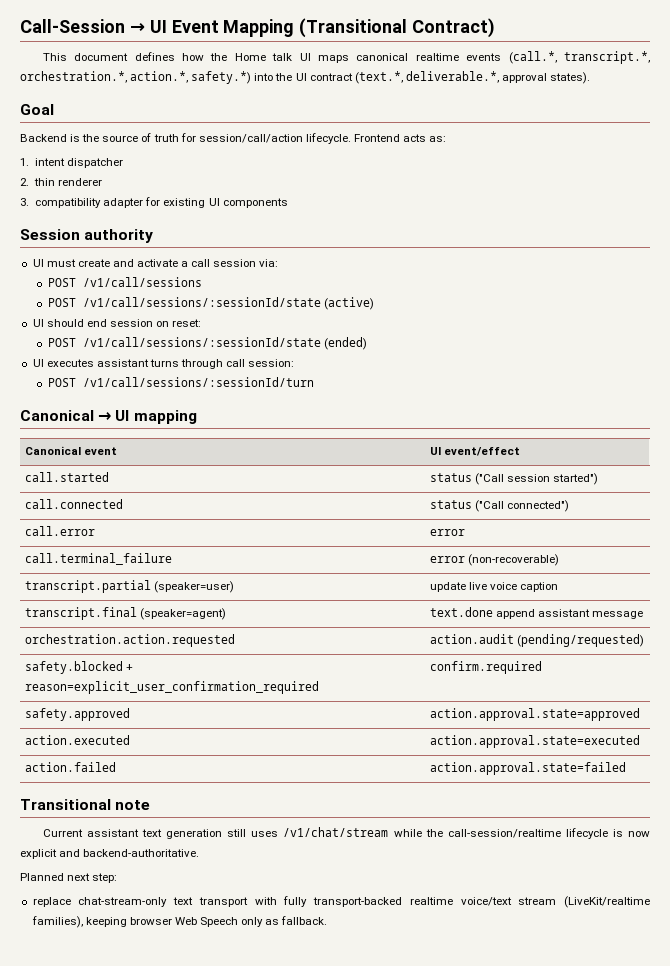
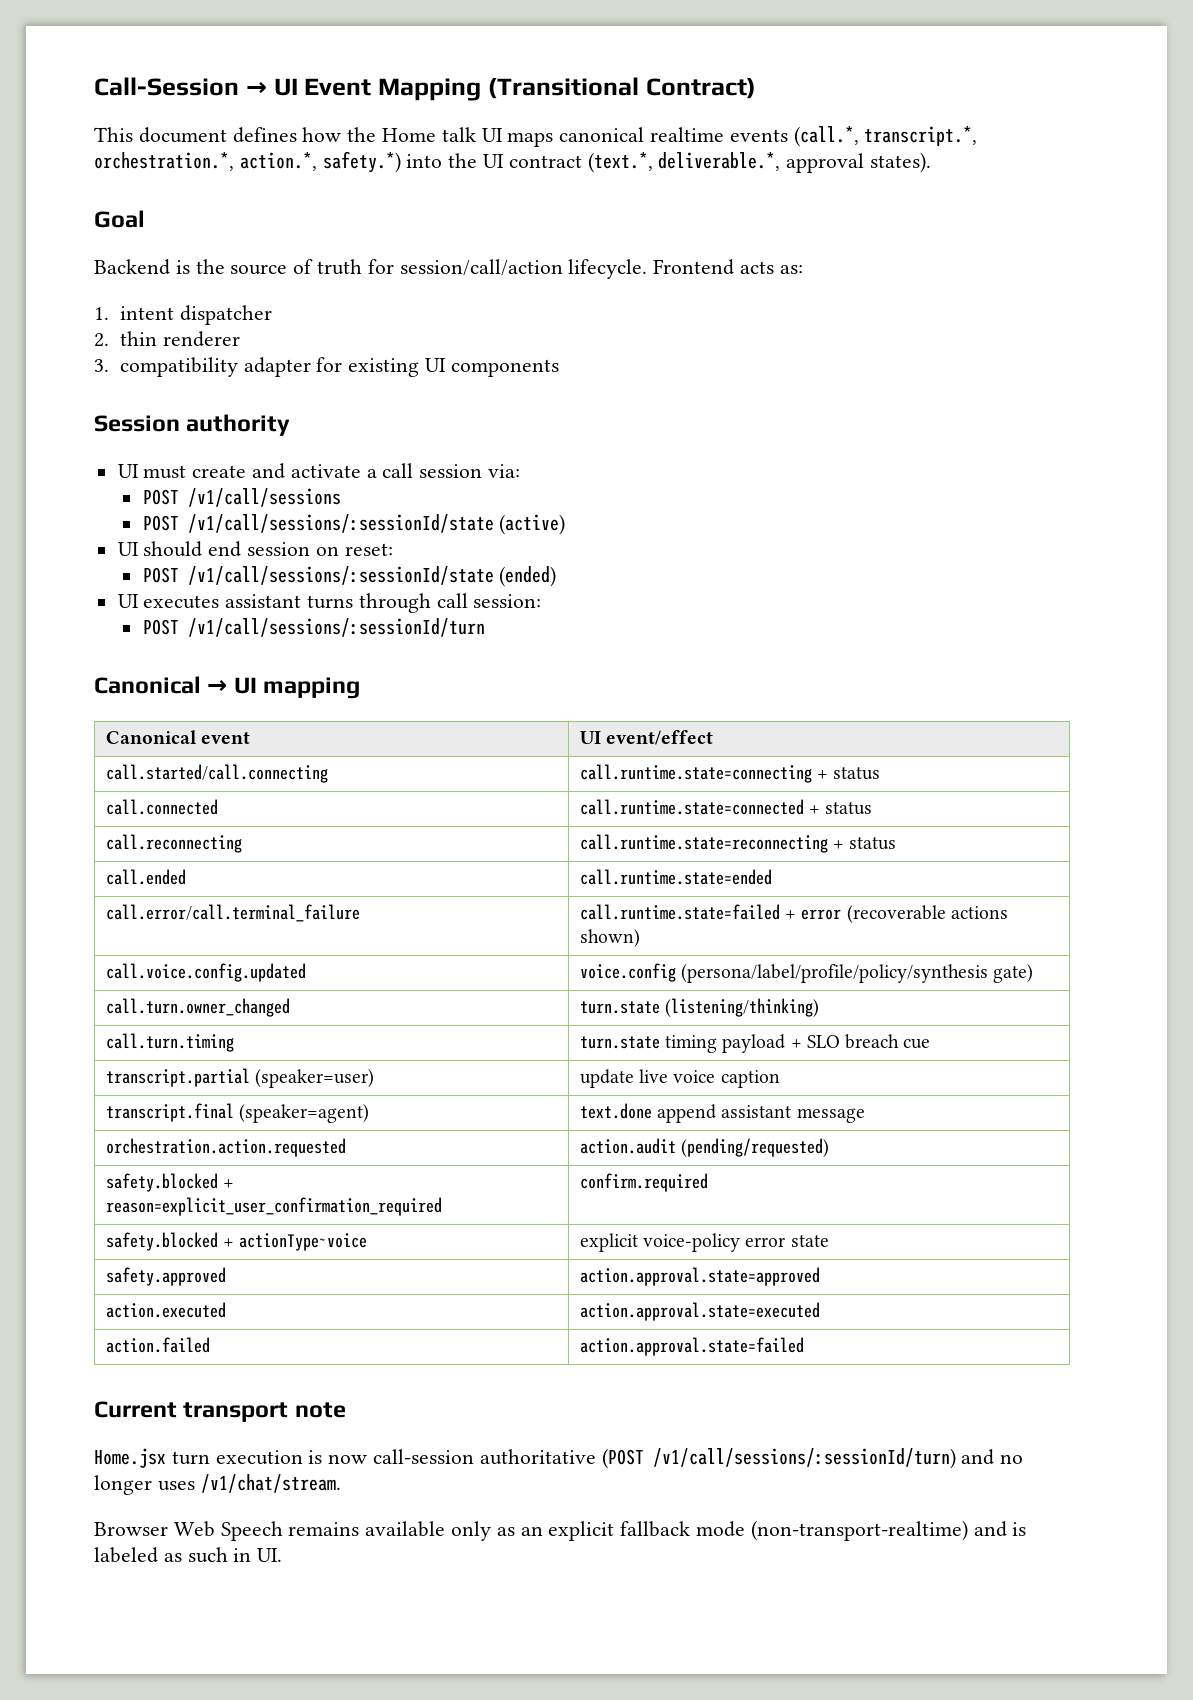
[24,472,109,482] [429,473,599,485] call.started | status ("Call session started") -> [105,764,328,783] [579,764,881,783] call.started/call.connecting | call.runtime.state=connecting + status
[429,500,570,512] [24,526,95,536] [429,529,465,536] [24,553,172,565] [429,554,559,566] status ("Call connected") // call.error | error // call.terminal_failure | error (non-recoverable) -> [579,799,873,815] [105,834,242,853] [579,834,897,853] [105,869,186,885] [579,869,772,885] [105,904,360,922] [579,904,1008,923] [579,929,640,947] [105,963,306,982] [579,963,1034,983] [105,998,290,1017] [579,998,819,1017] [105,1033,234,1052] [579,1034,931,1053] call.runtime.state=connected + status // call.reconnecting | call.runtime.state=reconnecting + status // call.ended | call.runtime.state=ended // call.error/call.terminal_failure | call.runtime.state=failed + error (recoverable actions shown) // call.voice.config.updated | voice.config (persona/label/profile/policy/synthesis gate) // call.turn.owner_changed | turn.state (listening/thinking) // call.turn.timing | turn.state timing payload + SLO breach cue
(542, 667) none -> [105,1232,368,1251] [579,1233,829,1252] // safety.blocked + actionType~voice | explicit voice-policy error state
[20,799,111,810] Transitional -> [94,1401,289,1422] Current transport
[42,827,651,839] [20,849,200,859] [20,873,118,883] [32,896,650,908] [31,916,328,928] Current assistant text generation still uses /v1/chat/stream while the call-session/realtime lifecycle is now explicit and backend-authoritative. // Planned next step: // replace chat-stream-only text transport with fully transport-backed realtime voice/text stream (LiveKit/realtime families), keeping browser Web Speech only as fallback. -> [94,1448,1024,1469] [94,1474,341,1495] [94,1520,1027,1541] [94,1547,283,1563] Home.jsx turn execution is now call-session authoritative (POST /v1/call/sessions/:sessionId/turn) and no longer uses /v1/chat/stream. // Browser Web Speech remains available only as an explicit fallback mode (non-transport-realtime) and is labeled as such in UI.

